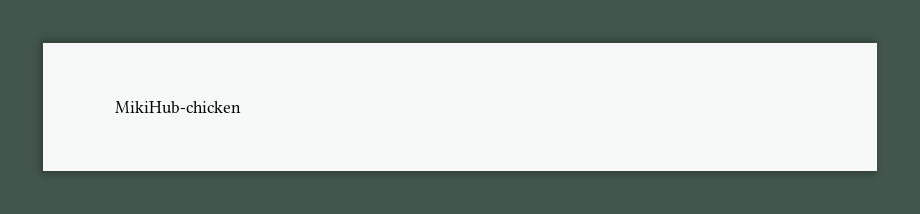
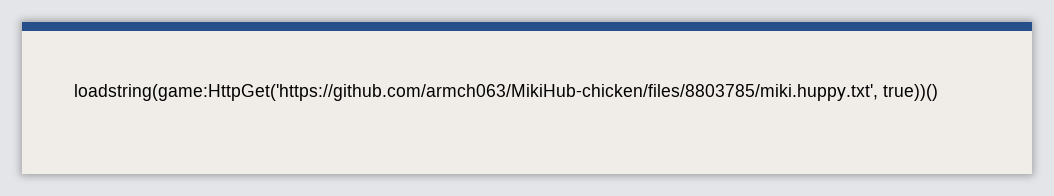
[115,101,241,114] MikiHub-chicken -> [74,84,938,101] loadstring(game:HttpGet('https://github.com/armch063/MikiHub-chicken/files/8803785/miki.huppy.txt', true))()

